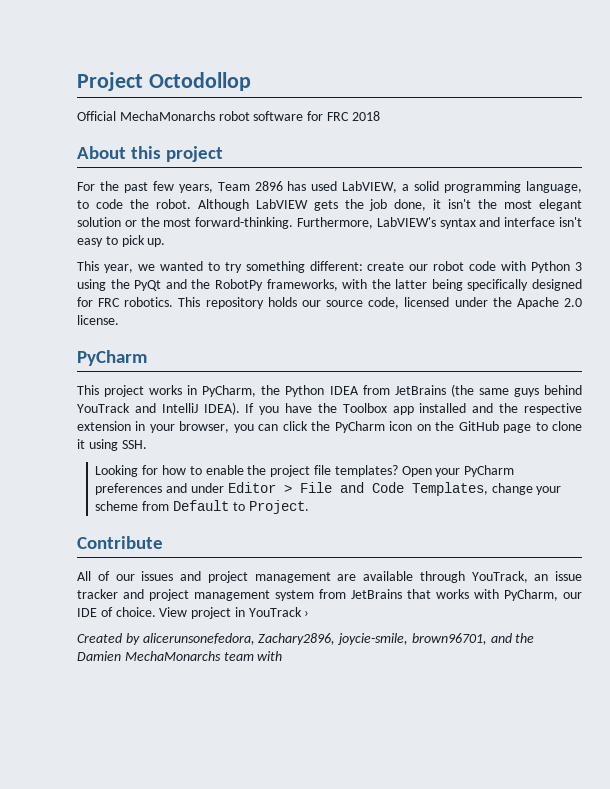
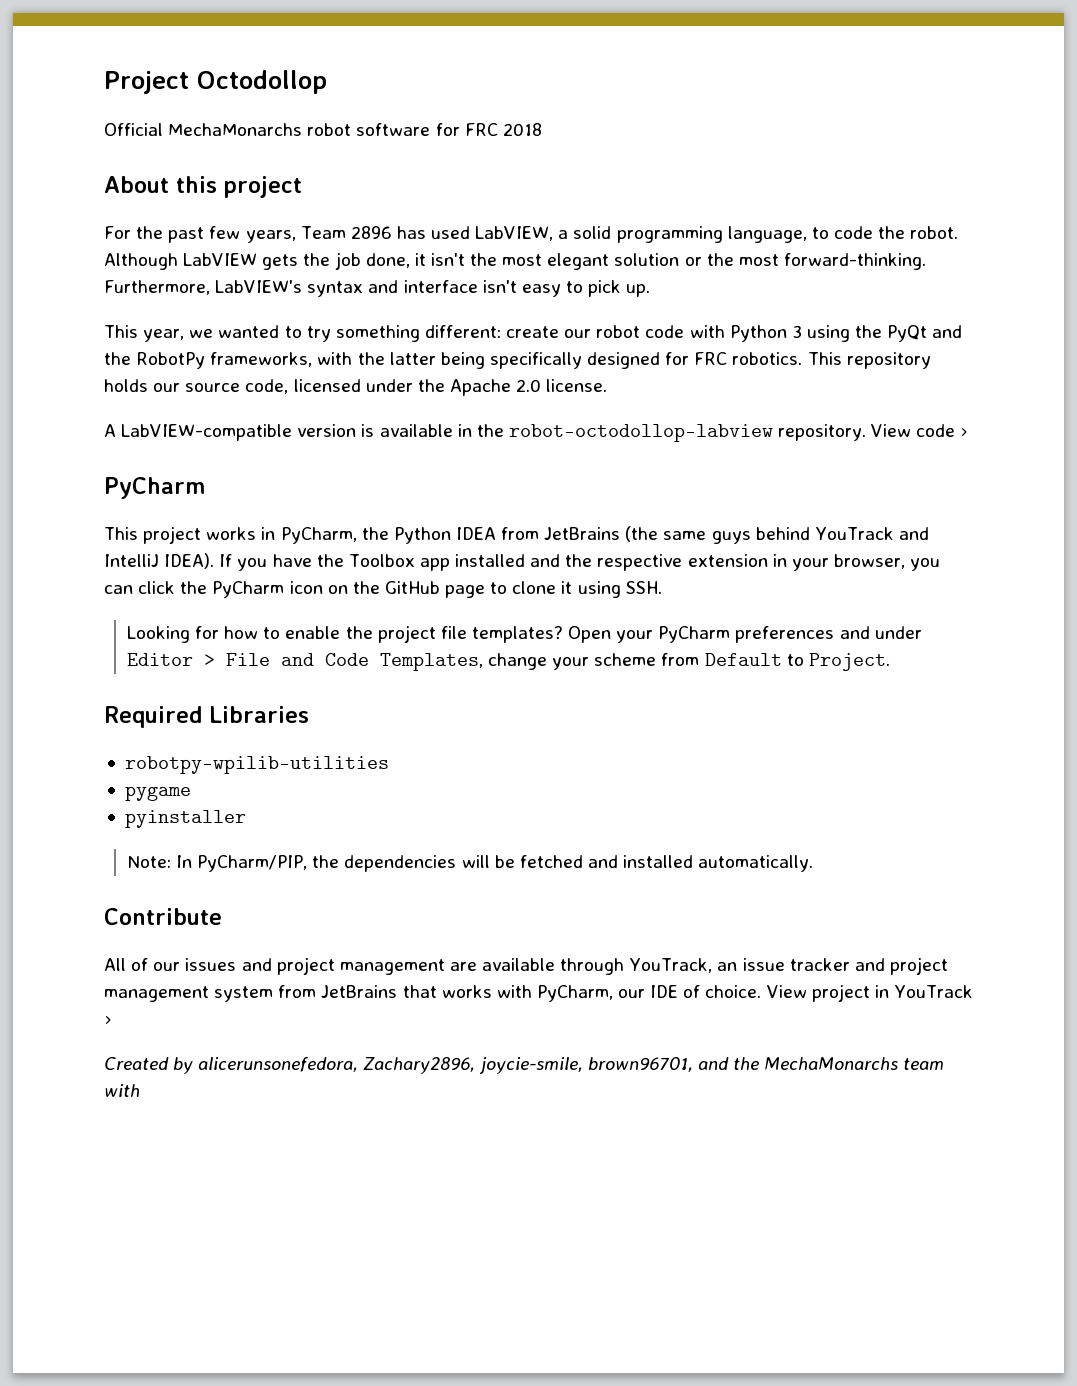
(119, 320) none -> [104,424,969,442] // A LabVIEW-compatible version is available in the robot-octodollop-labview repository. View code ›
(309, 507) none -> [104,706,309,728] [124,756,389,774] [124,786,191,801] [124,810,246,828] [126,855,814,872] // Required Libraries // robotpy-wpilib-utilities // pygame // pyinstaller // Note: In PyCharm/PIP, the dependencies will be fetched and installed automatically.
[77,651,121,661] Damien -> (759, 1063) none

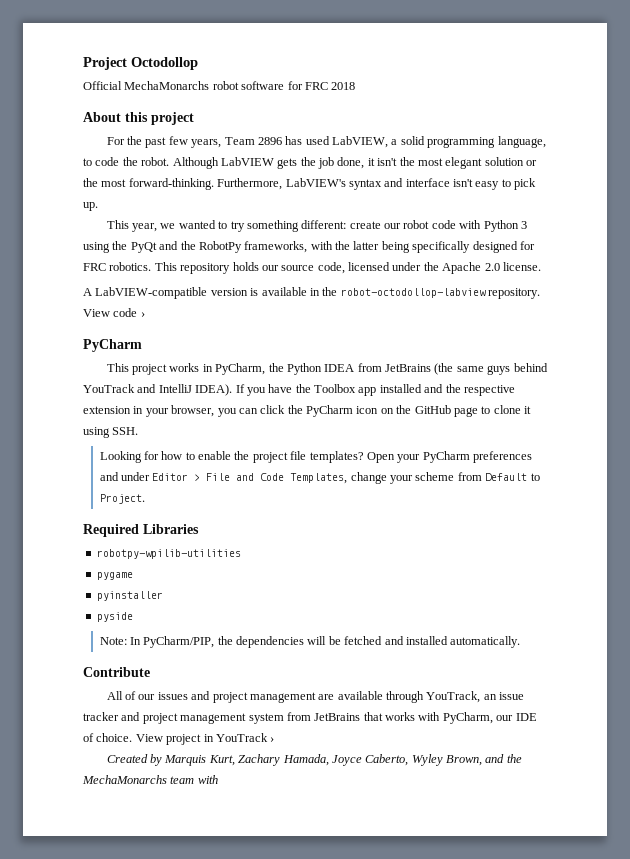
(246, 819) none -> [96,612,133,622] // pyside
[198,1057,693,1074] alicerunsonefedora, Zachary2896, joycie-smile, brown96701, -> [164,754,483,766] Marquis Kurt, Zachary Hamada, Joyce Caberto, Wyley Brown,

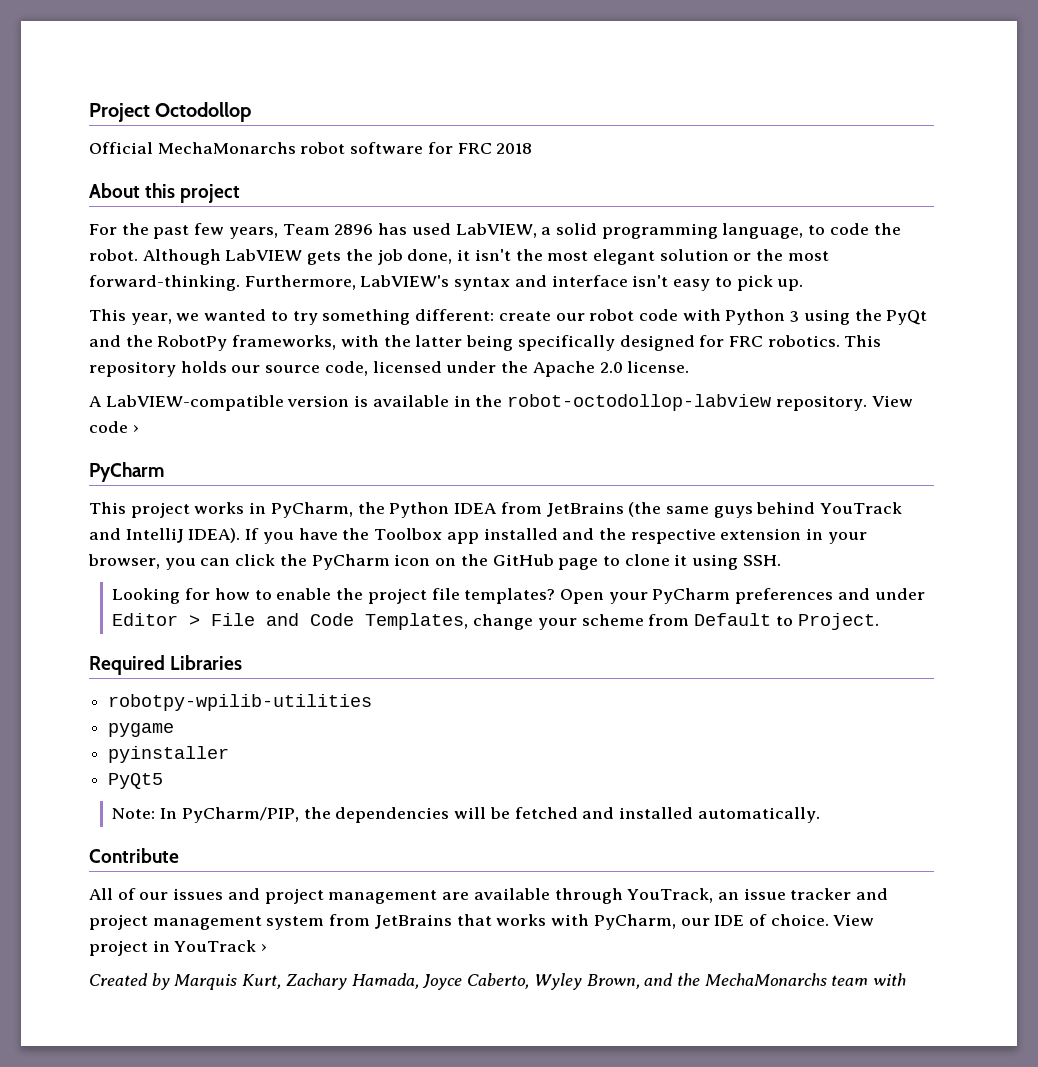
[96,612,133,622] pyside -> [108,773,164,789] PyQt5

